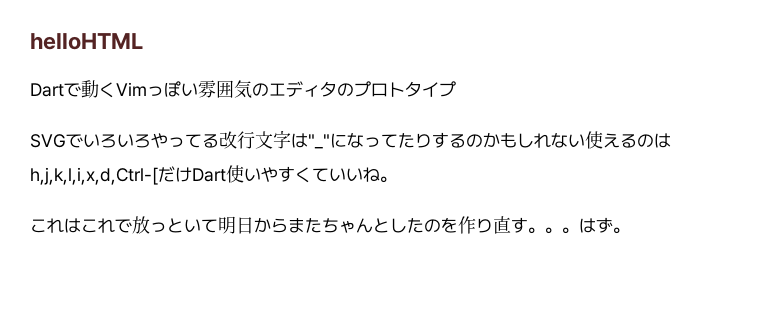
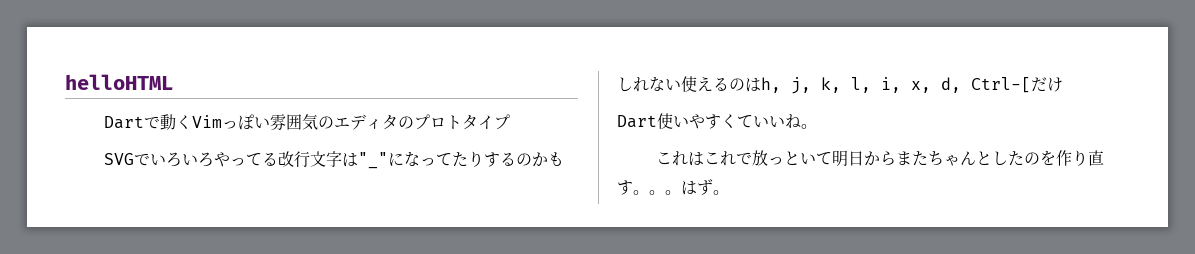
[30,167,158,185] h,j,k,l,i,x,d,Ctrl-[ -> [761,77,1031,94] h, j, k, l, i, x, d, Ctrl-[
(192, 174) none -> (1063, 84) //

